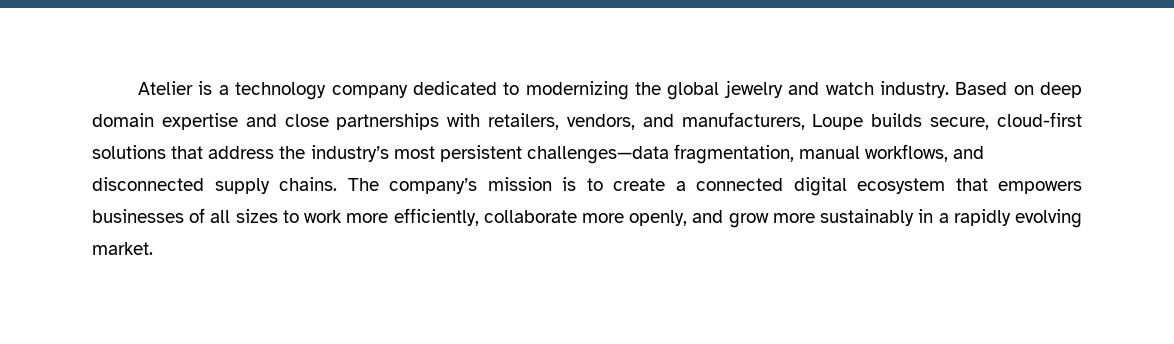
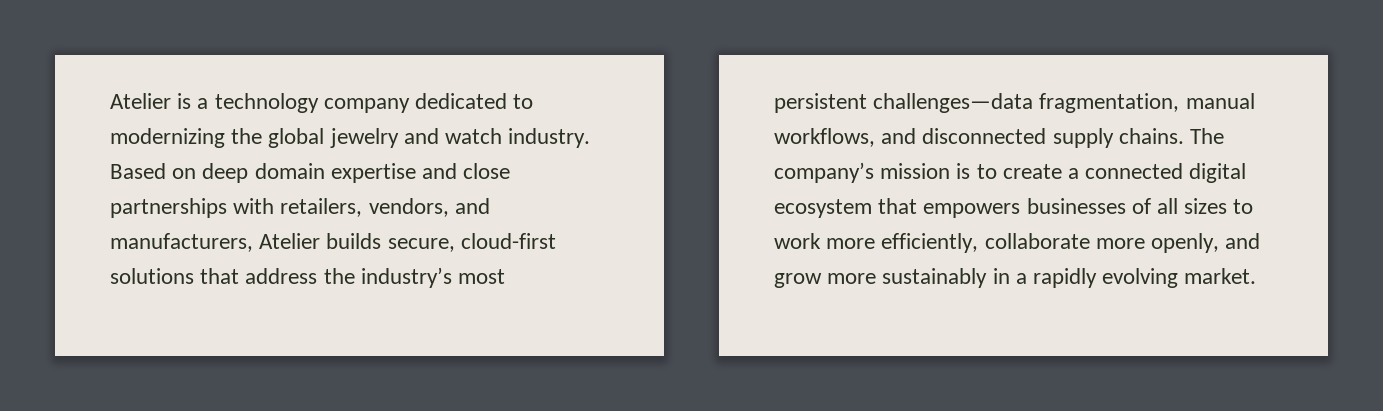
[812,114,864,130] Loupe -> [259,233,321,249] Atelier

